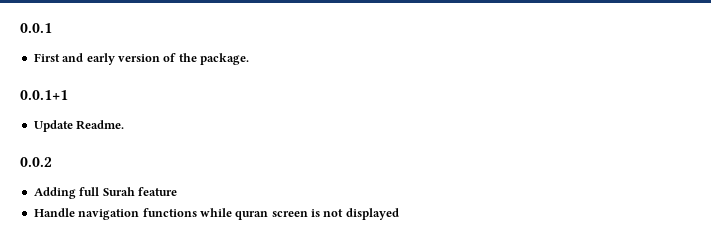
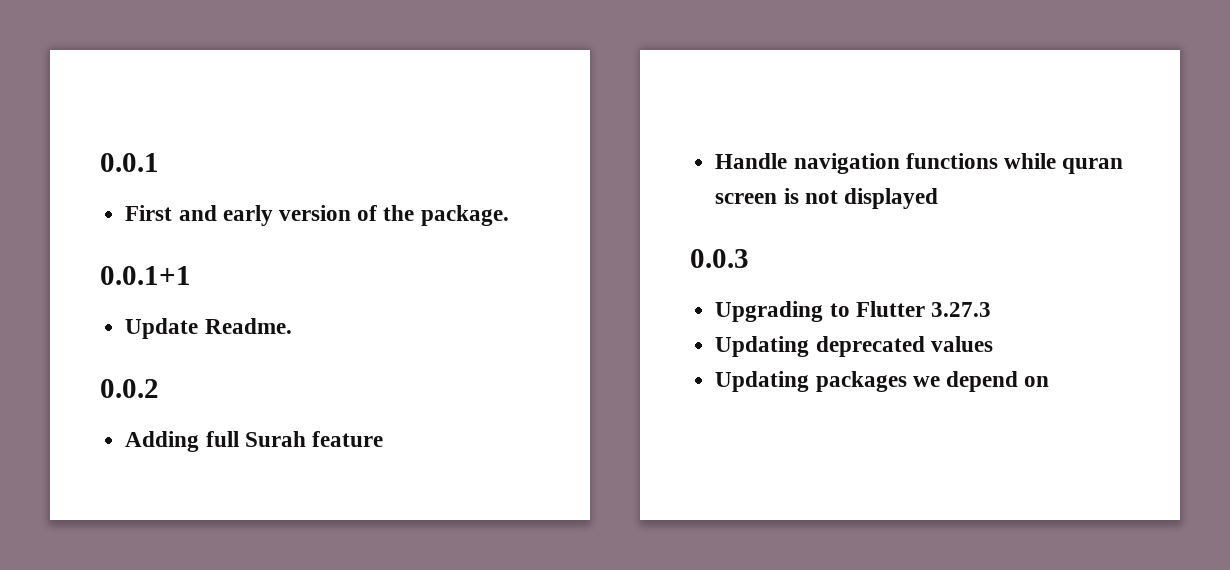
(399, 214) none -> [690,249,749,268] [715,301,991,322] [715,336,993,357] [715,371,1050,392] // 0.0.3 // Upgrading to Flutter 3.27.3 // Updating deprecated values // Updating packages we depend on

